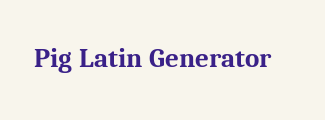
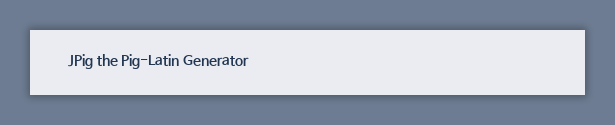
[34,48,143,73] Pig Latin -> [68,54,180,69] JPig the Pig-Latin

